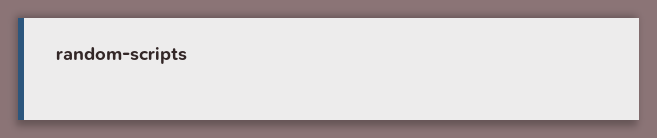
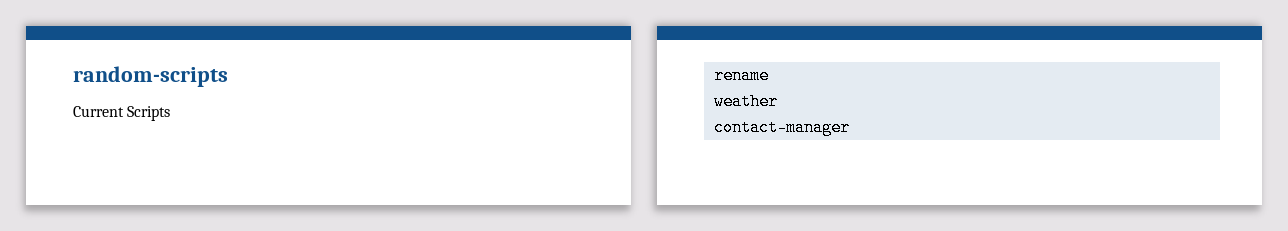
(187, 55) none -> [73,106,171,121] [713,67,769,84] [713,93,778,110] [713,119,850,136] // Current Scripts // rename // weather // contact-manager

